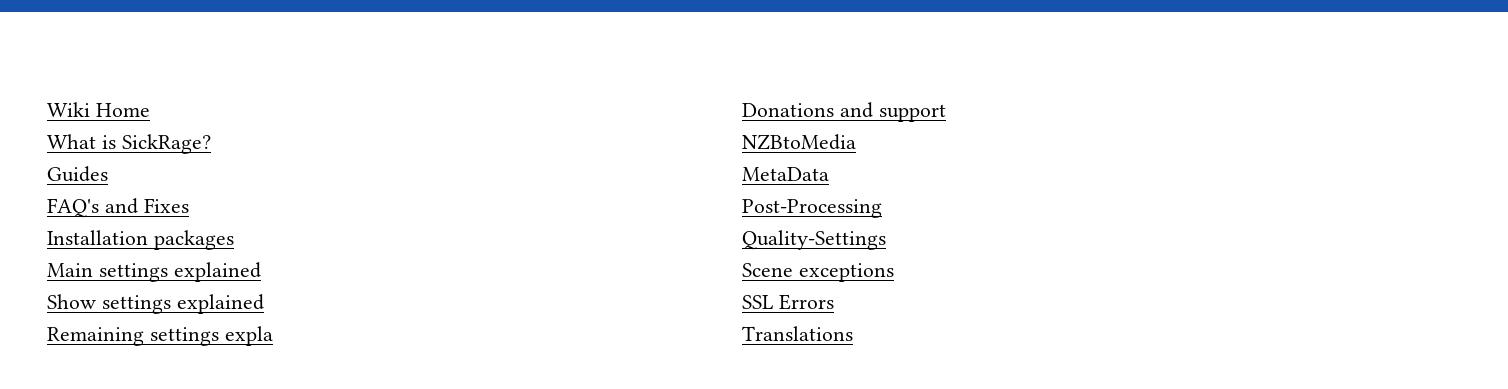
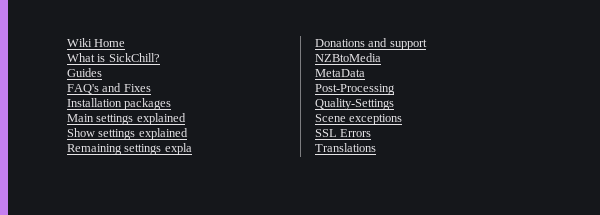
[121,134,211,154] SickRage? -> [108,53,160,62] SickChill?

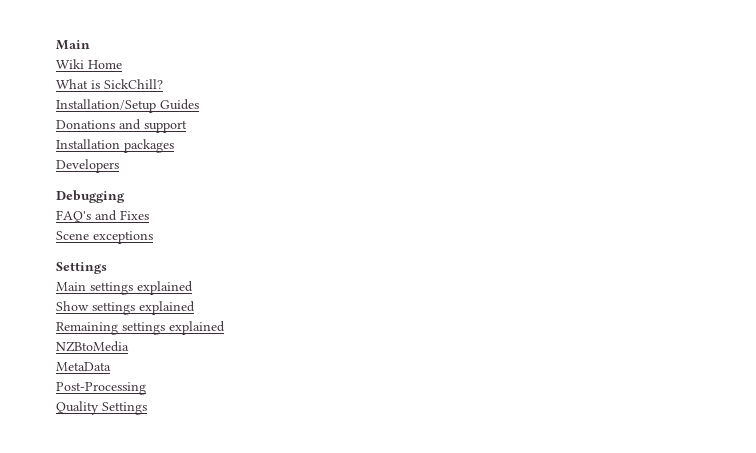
(67, 42) none -> [56,40,90,50] Main //
(160, 57) none -> [56,99,156,113] Installation/Setup
(102, 72) none -> [56,119,187,133] [56,139,174,153] [56,159,119,173] [56,190,125,203] // Donations and support // Installation packages // Developers // Debugging
[67,98,172,110] Installation packages -> [56,231,153,244] [56,262,107,274] Scene exceptions // Settings
[164,143,192,155] [315,38,427,50] expla // Donations and support -> [169,321,225,335] explained
[315,98,394,110] [315,114,403,125] [315,129,372,137] [315,143,376,152] Quality-Settings // Scene exceptions // SSL Errors // Translations -> [56,401,147,415] Quality Settings

